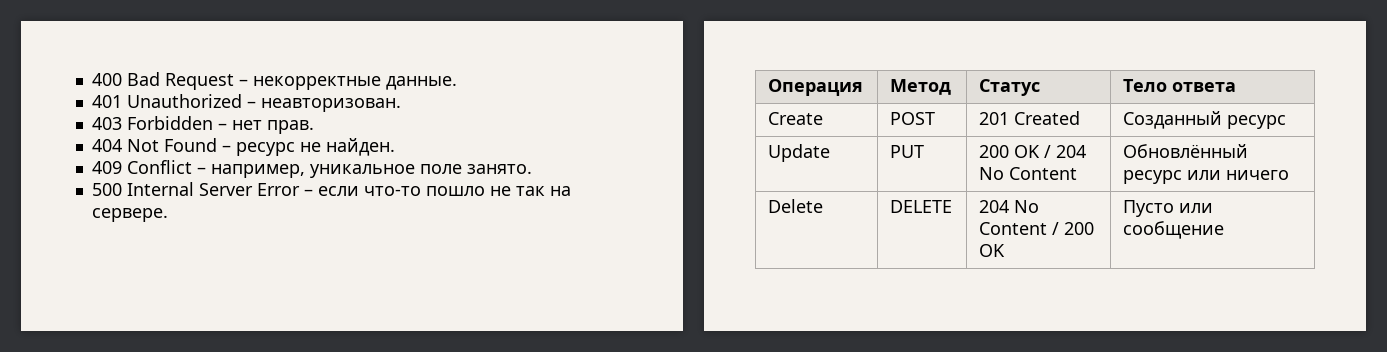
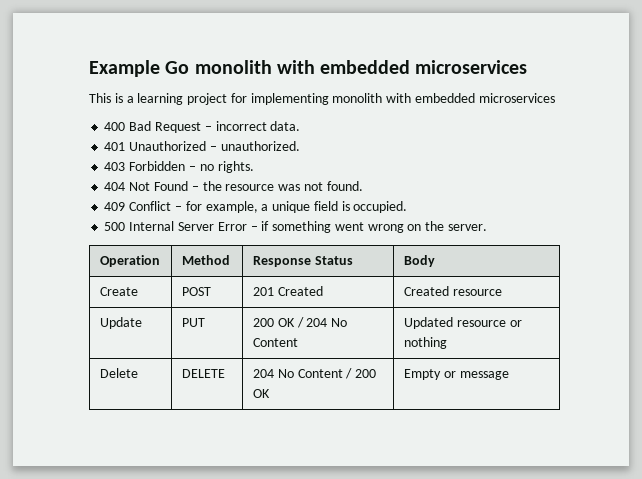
(91, 79) none -> [89,60,528,77] [89,93,555,105] Example Go monolith with embedded microservices // This is a learning project for implementing monolith with embedded microservices //
[252,76,457,90] некорректные данные. -> [215,121,301,131] incorrect data.
[260,98,401,112] неавторизован. -> [220,141,300,151] unauthorized.
[231,120,314,134] нет прав. -> [199,161,254,173] no rights.
[235,138,395,156] [91,160,532,178] ресурс не найден. // 409 Conflict – например, уникальное поле занято. -> [202,181,363,191] [104,201,408,213] the resource was not found. // 409 Conflict – for example, a unique field is occupied.
[317,186,571,196] [91,208,168,222] [768,79,864,96] [890,79,952,95] [979,79,1041,96] [1123,79,1237,92] если что-то пошло не так на сервере. // Операция | Метод | Статус | Тело ответа -> [261,221,487,233] [99,255,160,267] [181,255,230,265] [252,256,353,267] [403,255,435,267] if something went wrong on the server. // Operation | Method | Response Status | Body
[1123,111,1287,129] Созданный ресурс -> [403,286,502,296] Created resource
[1123,144,1249,158] [1123,170,1290,184] Обновлённый ресурс или ничего -> [403,317,522,329] [403,337,447,349] Updated resource or nothing
[1123,200,1214,217] [1123,221,1225,239] Пусто или сообщение -> [403,369,509,380] Empty or message

